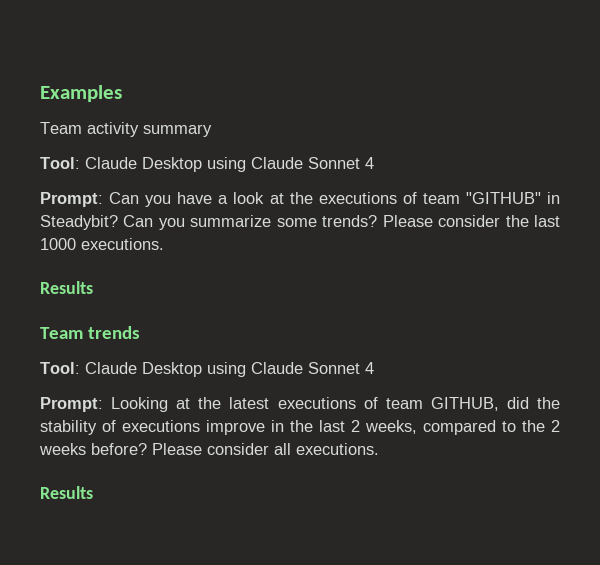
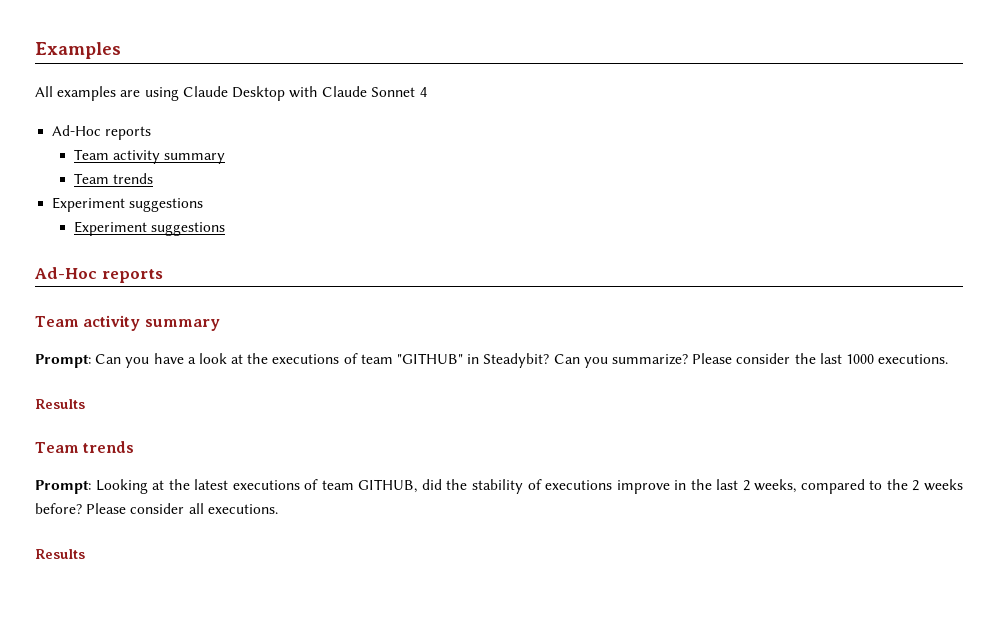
[40,122,212,137] [40,157,374,172] Team activity summary // Tool: Claude Desktop using Claude Sonnet 4 -> [35,86,427,101] [52,125,152,140] [73,149,226,164] [73,173,153,184] [52,197,204,212] [73,221,225,236] [34,267,163,283] [35,315,220,331] All examples are using Claude Desktop with Claude Sonnet 4 // Ad-Hoc reports // Team activity summary // Team trends // Experiment suggestions // Experiment suggestions // Ad-Hoc reports // Team activity summary
[190,215,378,227] summarize some trends? -> [611,354,688,365] summarize?
[40,362,374,377] // Tool: Claude Desktop using Claude Sonnet 4 -> (135, 447) none

